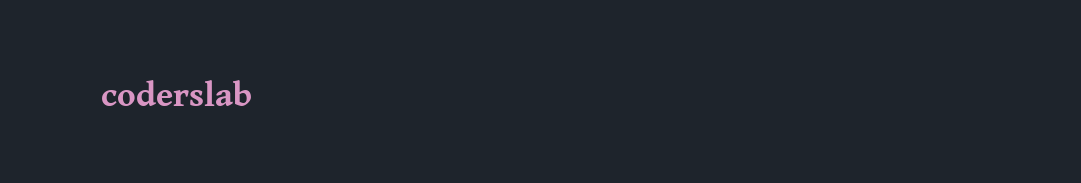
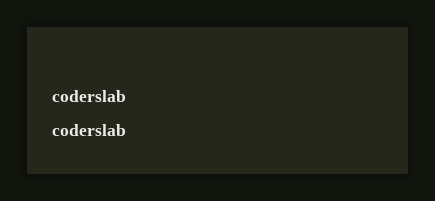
[101,80,252,106] coderslab -> [52,90,126,102] [52,124,126,136] coderslab // coderslab

